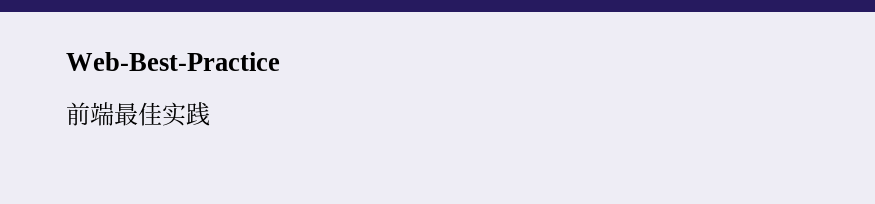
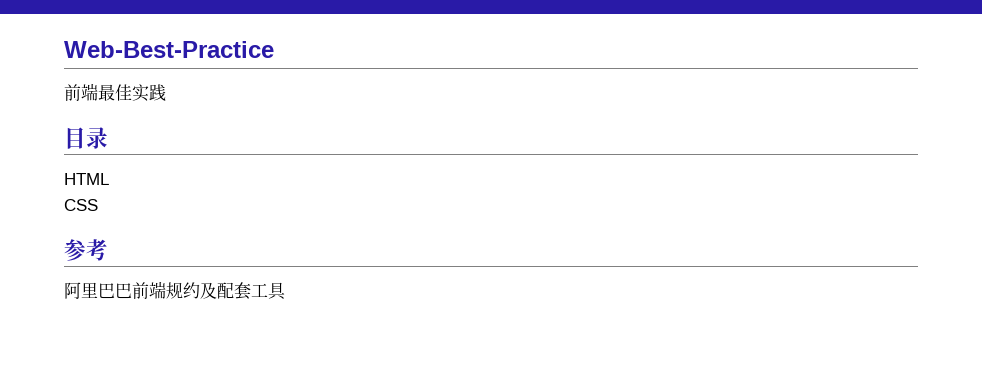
(210, 114) none -> [64,127,108,149] [64,173,109,185] [64,199,98,211] [64,239,108,261] [64,281,286,300] // 目录 // HTML // CSS // 参考 // 阿里巴巴前端规约及配套工具

